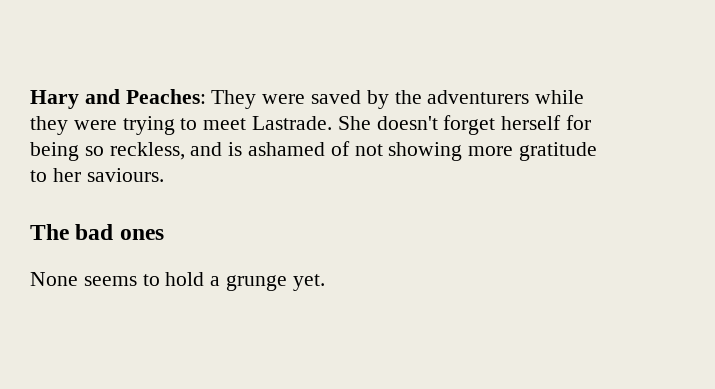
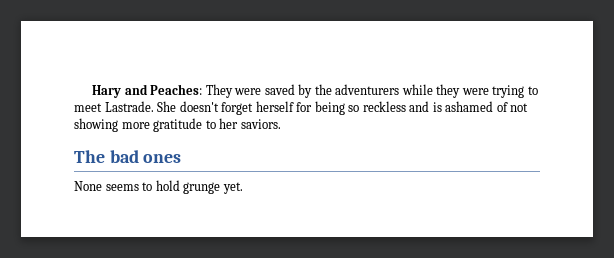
[109,142,185,160] reckless, -> [362,101,406,112] reckless
[86,168,164,182] saviours. -> [240,119,281,129] saviors.
[210,276,221,286] a -> (180, 185) none

